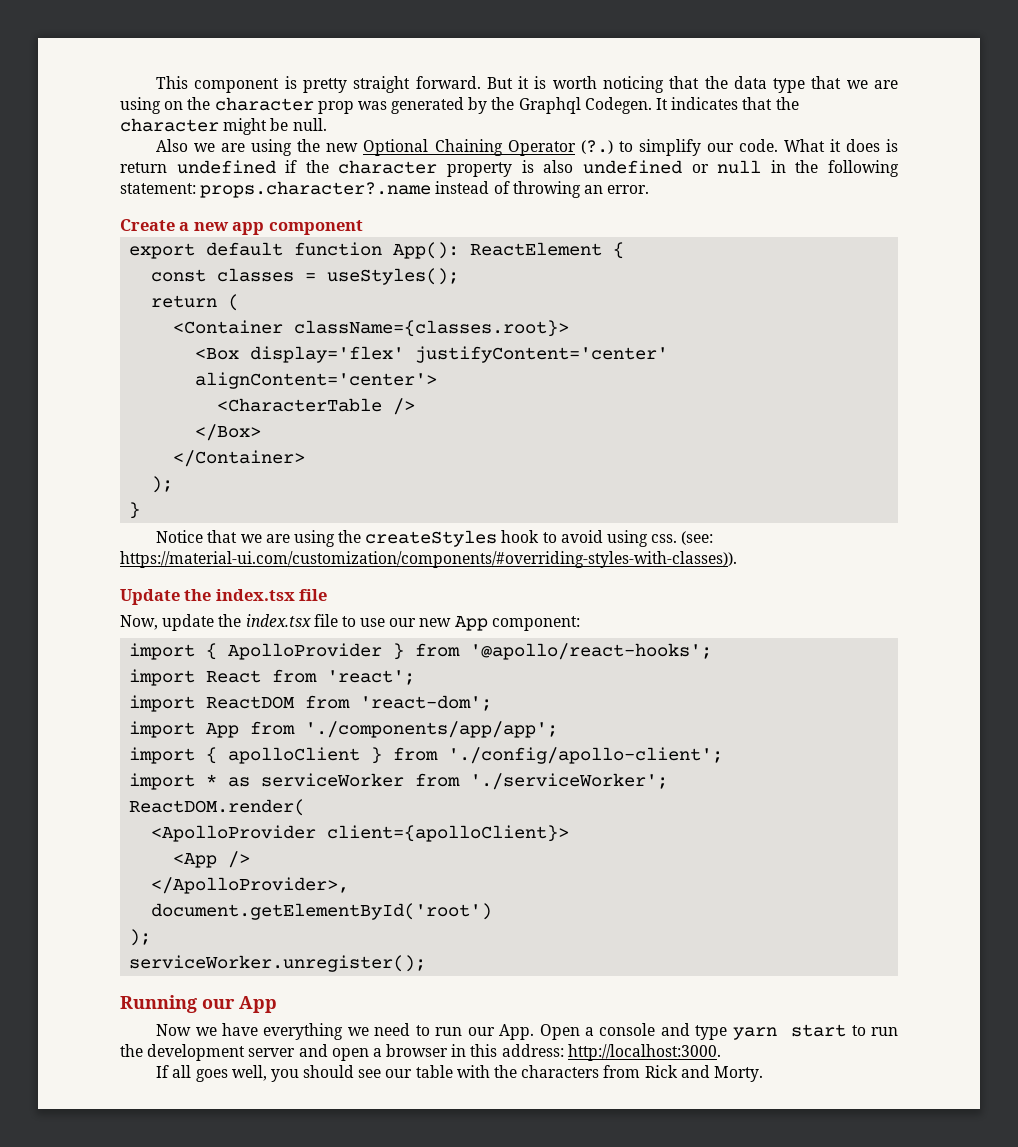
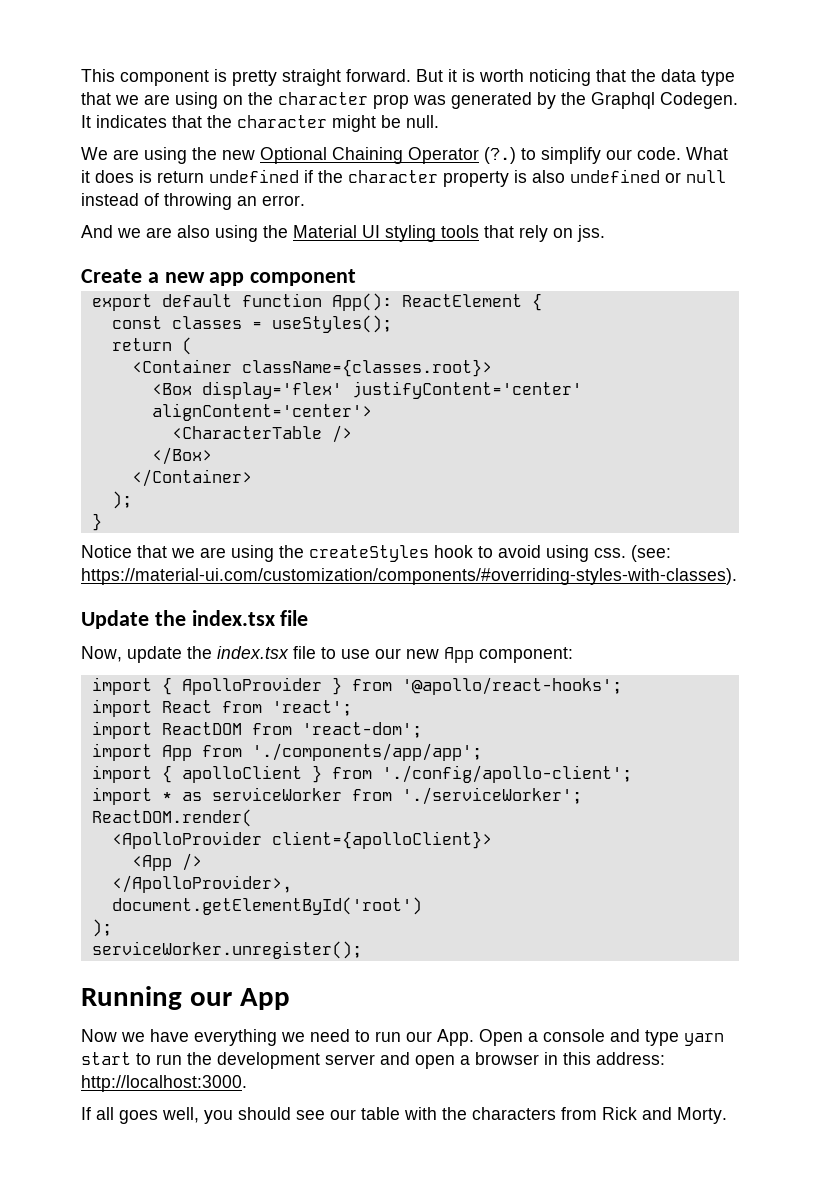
[156,139,216,152] Also we -> [81,147,108,160] We
[770,160,900,177] [120,181,432,198] in the following statement: props.character?.name -> (726, 176) none
(650, 189) none -> [81,225,605,242] // And we are also using the Material UI styling tools that rely on jss.
[120,551,737,568] https://material-ui.com/customization/components/#overriding-styles-with-classes)). -> [81,568,737,585] https://material-ui.com/customization/components/#overriding-styles-with-classes).

